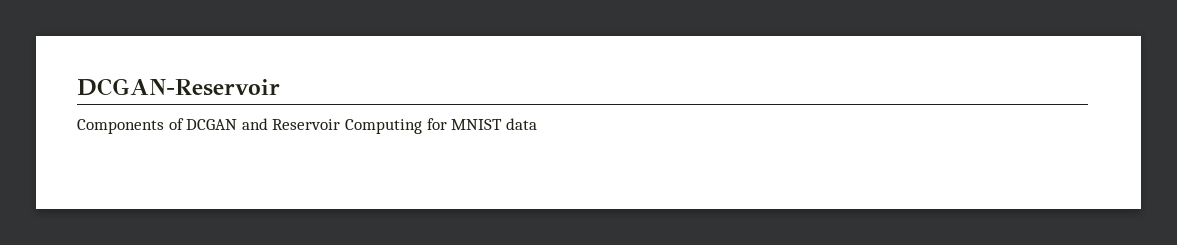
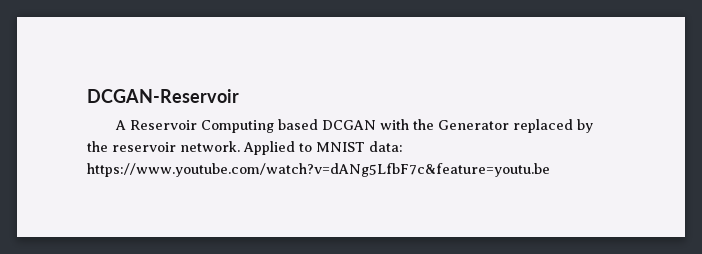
[77,118,537,134] Components of DCGAN and Reservoir Computing for MNIST data -> [115,119,594,133] [87,141,403,155] [87,163,550,177] A Reservoir Computing based DCGAN with the Generator replaced by the reservoir network. Applied to MNIST data: https://www.youtube.com/watch?v=dANg5LfbF7c&feature=youtu.be

